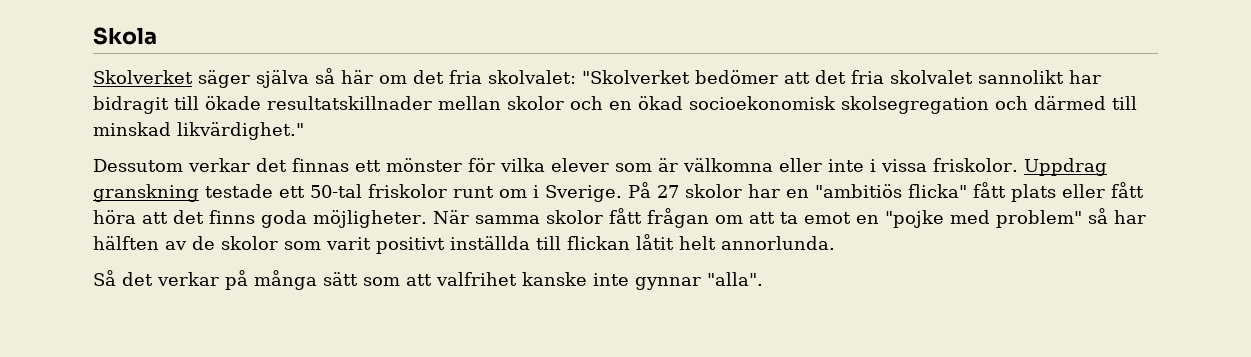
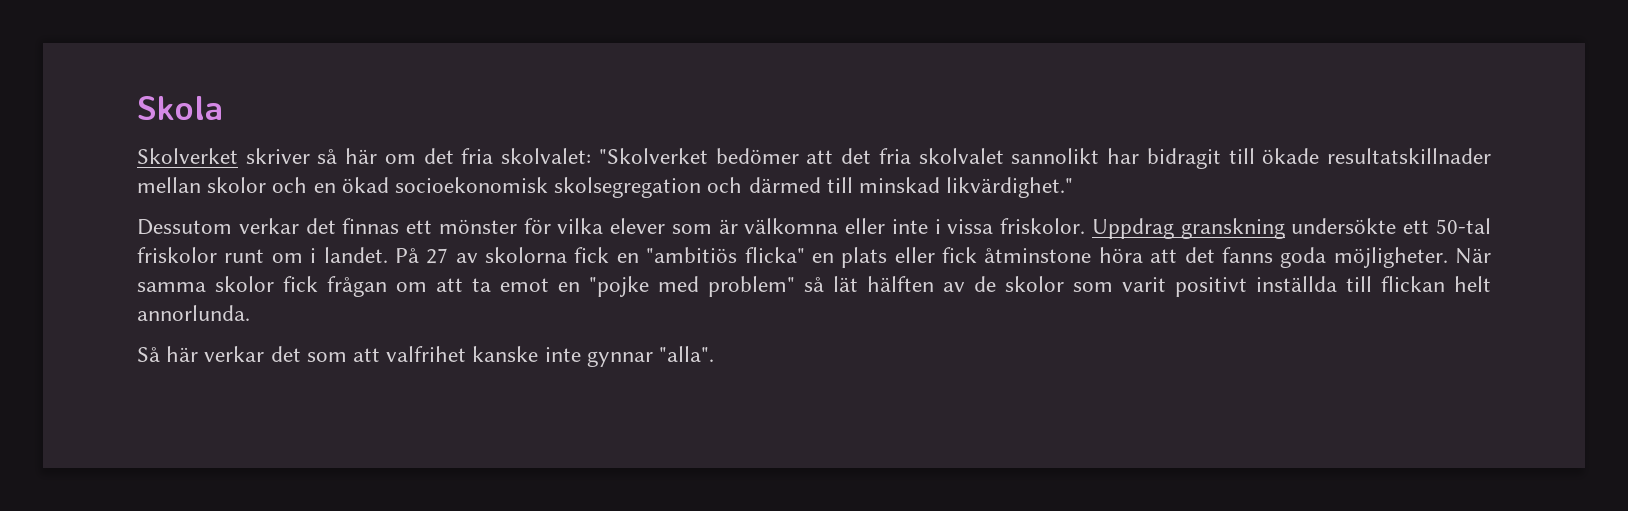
[198,70,309,88] säger själva -> [245,148,310,164] skriver
[205,184,273,198] testade -> [1291,218,1397,234] undersökte
[545,185,622,202] Sverige. -> [323,247,388,263] landet.
[684,184,780,198] skolor har -> [455,247,610,263] av skolorna fick
[972,182,1006,198] fått -> [811,253,834,263] en
[1110,182,1144,198] fått -> [942,247,1092,263] fick åtminstone
[209,210,255,224] finns -> [1221,247,1273,263] fanns
[608,208,642,224] fått -> [283,276,318,292] fick
[1113,210,1146,224] har -> [833,276,858,292] lät
[636,234,674,250] låtit -> (1445, 284) none
[122,270,358,290] det verkar på många sätt -> [166,346,301,362] här verkar det

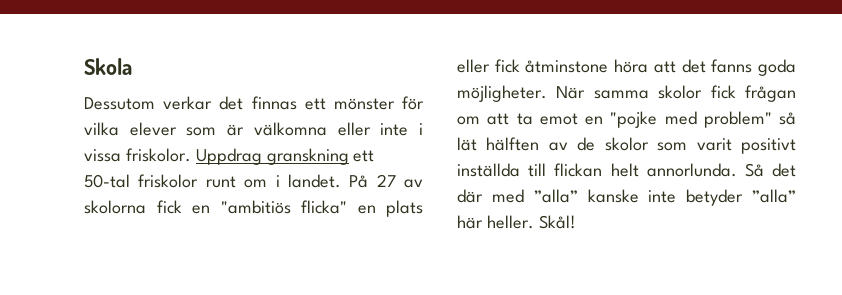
[137,148,1491,169] [137,177,1074,198] // Skolverket skriver så här om det fria skolvalet: "Skolverket bedömer att det fria skolvalet sannolikt har bidragit till ökade resultatskillnader mellan skolor och en ökad socioekonomisk skolsegregation och därmed till minskad likvärdighet." -> (132, 66) none
[1291,218,1397,234] undersökte -> (349, 156) none
[137,346,715,367] // Så här verkar det som att valfrihet kanske inte gynnar "alla". -> [744,163,796,177] [457,189,796,206] [457,215,576,229] Så det där med ”alla” kanske inte betyder ”alla” här heller. Skål!

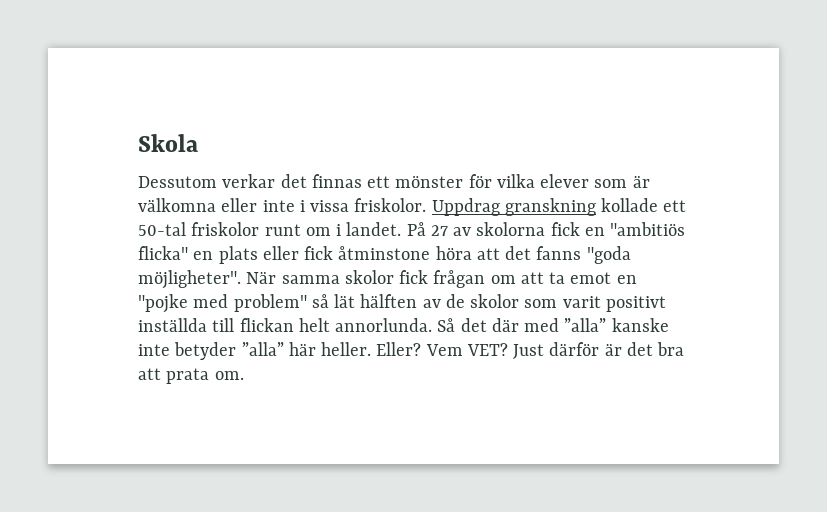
(349, 156) none -> [601,198,659,212] kollade
[758,59,796,76] [457,85,547,102] goda möjligheter. -> [586,246,631,264] [138,270,241,289] "goda möjligheter".
[538,215,576,229] Skål! -> [376,342,685,359] [138,368,244,384] Eller? Vem VET? Just därför är det bra att prata om.

